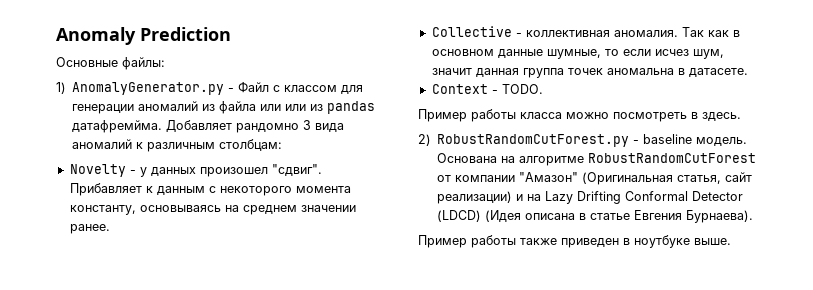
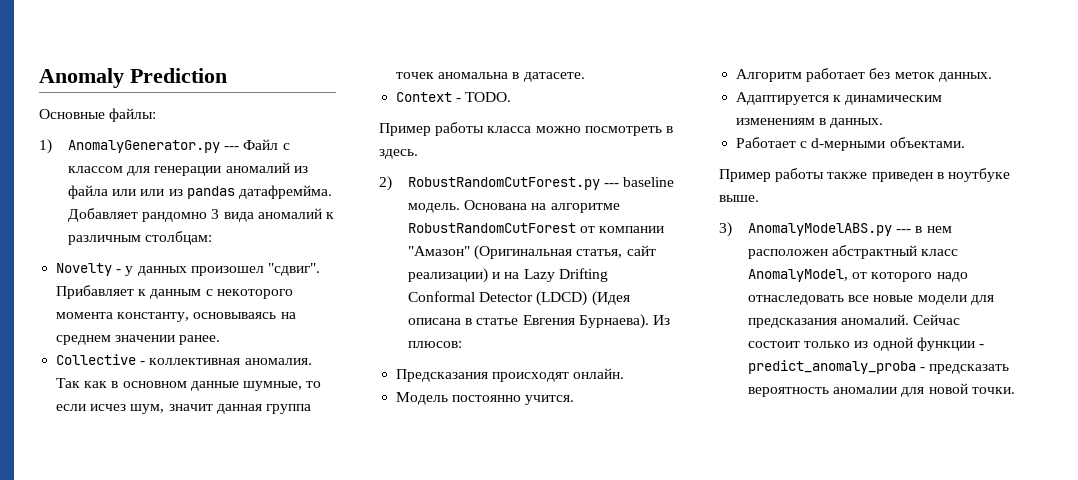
[228,88,235,92] - -> [224,146,240,150] ---
[633,140,640,144] - -> [604,183,620,187] ---
(754, 216) none -> [652,315,670,325] [407,341,462,348] [396,368,625,382] [396,392,575,405] [736,68,992,82] [736,92,943,105] [736,118,884,128] [736,137,965,151] Из плюсов: // Предсказания происходят онлайн. // Модель постоянно учится. // Алгоритм работает без меток данных. // Адаптируется к динамическим изменениям в данных. // Работает с d-мерными объектами.
(731, 241) none -> [719,222,952,237] [747,245,959,259] [747,269,968,282] [747,295,994,305] [747,314,961,328] [747,337,984,351] [747,360,1010,374] [747,383,1015,397] // 3) AnomalyModelABS.py --- в нем расположен абстрактный класс AnomalyModel, от которого надо отнаследовать все новые модели для предсказания аномалий. Сейчас состоит только из одной функции - predict_anomaly_proba - предсказать вероятность аномалии для новой точки.

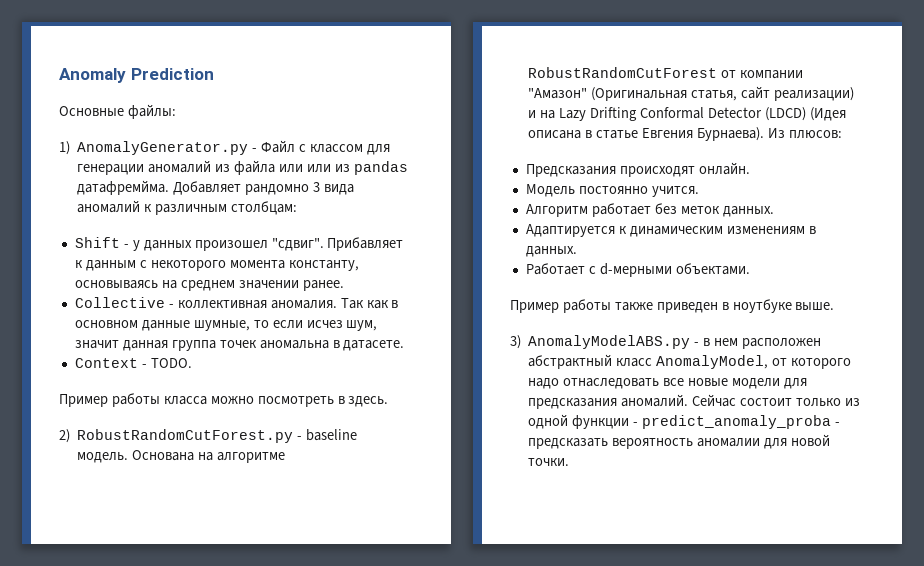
[224,146,240,150] --- -> [252,148,258,152] -
[56,263,113,276] Novelty -> [74,237,120,248] Shift
[604,183,620,187] --- -> [297,436,303,440] -
[896,229,912,233] --- -> [694,342,700,346] -

